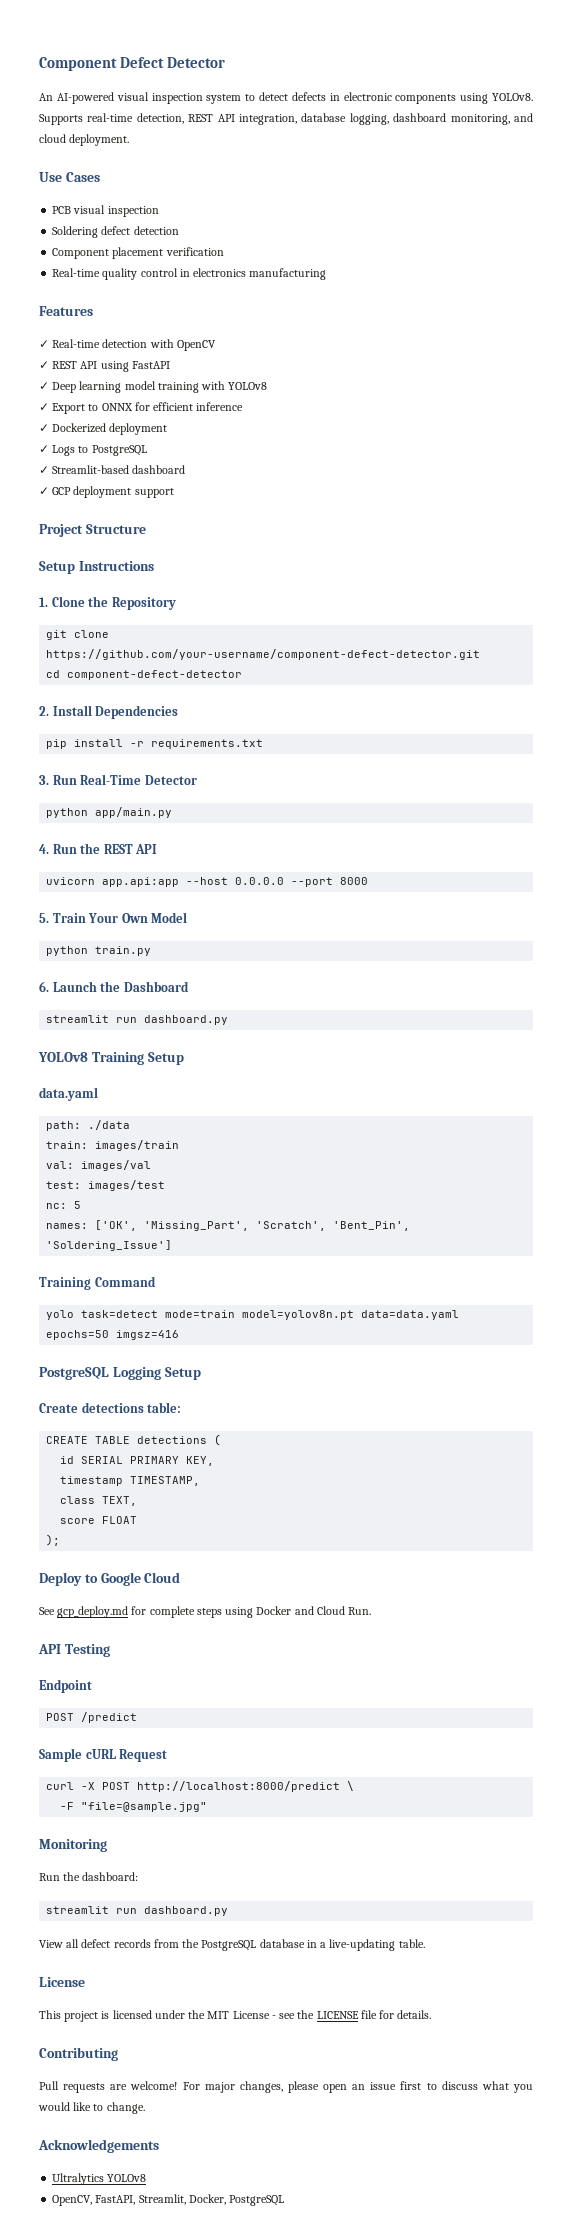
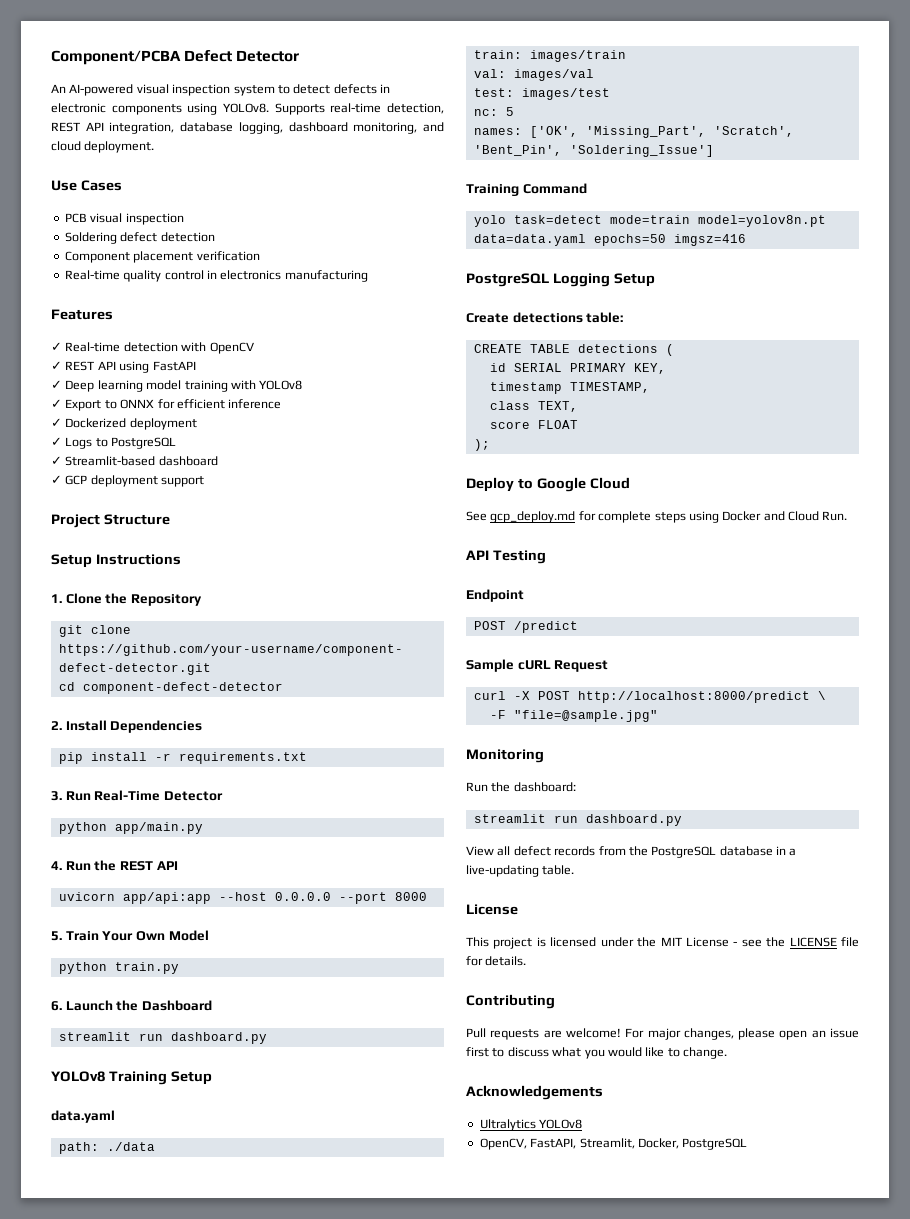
[39,57,117,71] Component -> [51,50,181,65] Component/PCBA
[102,877,180,887] app.api:app -> [122,892,211,904] app/api:app

